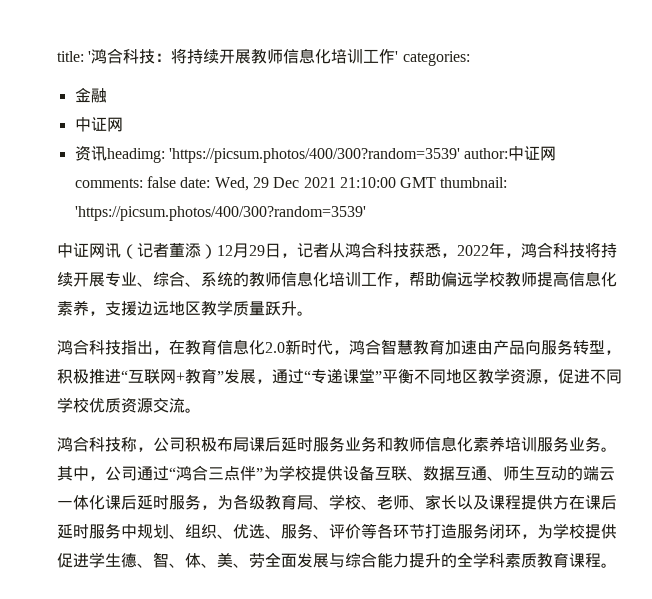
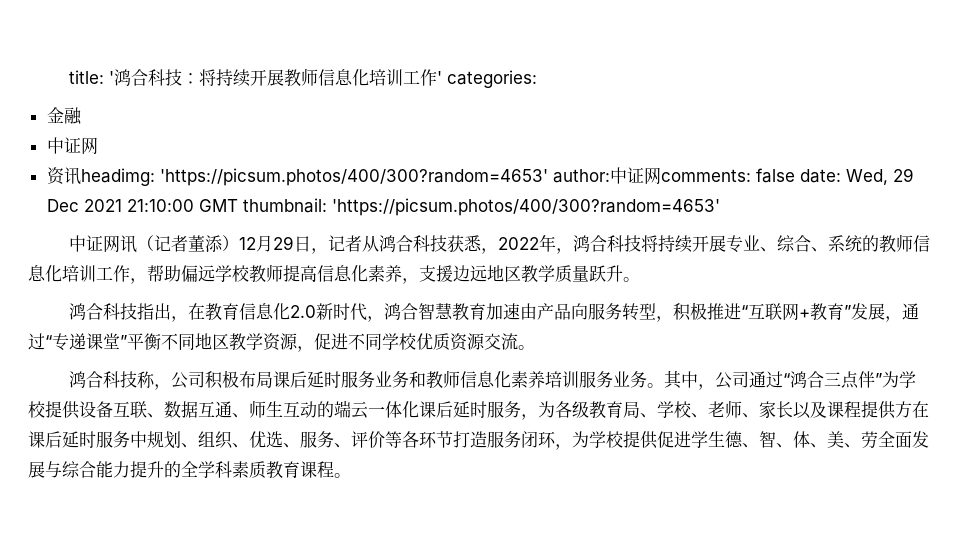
[168,148,460,163] 'https://picsum.photos/400/300?random=3539' -> [159,168,548,186] 'https://picsum.photos/400/300?random=4653'
[74,206,366,221] 'https://picsum.photos/400/300?random=3539' -> [331,198,720,216] 'https://picsum.photos/400/300?random=4653'

